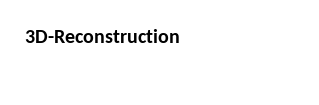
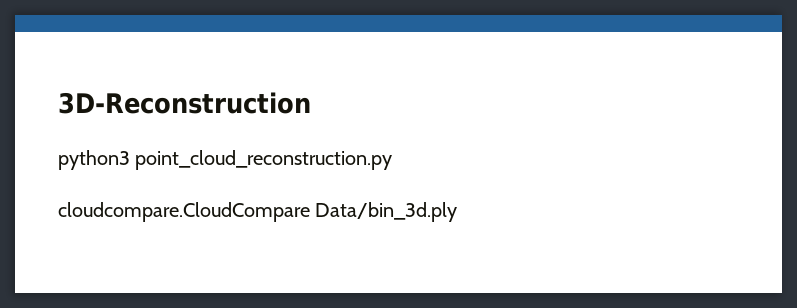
(180, 36) none -> [58,150,393,170] [58,202,458,222] // python3 point_cloud_reconstruction.py // cloudcompare.CloudCompare Data/bin_3d.ply

